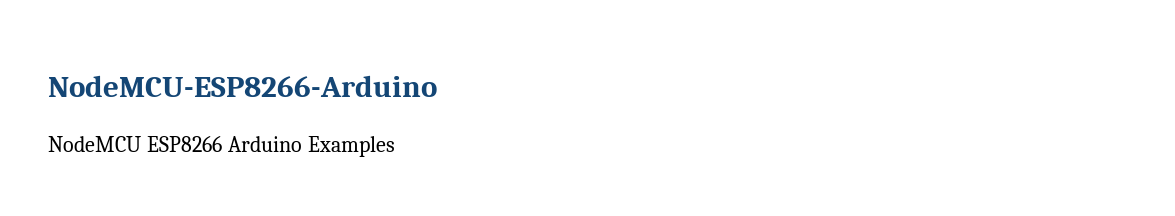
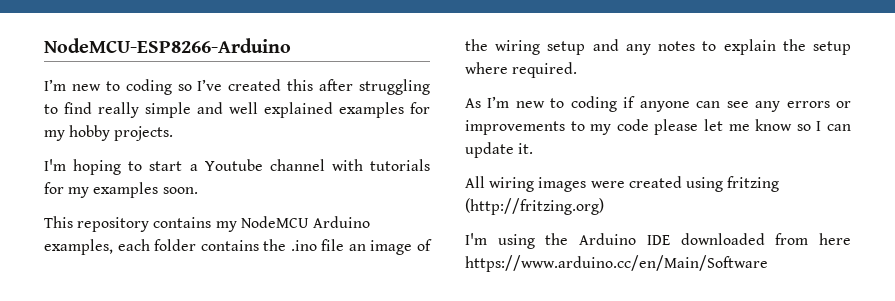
[48,136,395,157] NodeMCU ESP8266 Arduino Examples -> [44,79,430,95] [44,102,430,118] [44,125,174,141] [44,159,430,175] [44,182,198,198] [44,216,370,232] [44,239,432,255] [465,39,851,55] [465,62,578,78] [465,96,851,112] [465,119,852,135] [465,142,534,158] [465,176,780,192] [465,198,604,215] [465,233,851,249] [465,255,768,272] I’m new to coding so I’ve created this after struggling to find really simple and well explained examples for my hobby projects. // I'm hoping to start a Youtube channel with tutorials for my examples soon. // This repository contains my NodeMCU Arduino examples, each folder contains the .ino file an image of the wiring setup and any notes to explain the setup where required. // As I’m new to coding if anyone can see any errors or improvements to my code please let me know so I can update it. // All wiring images were created using fritzing (http://fritzing.org) // I'm using the Arduino IDE downloaded from here https://www.arduino.cc/en/Main/Software

